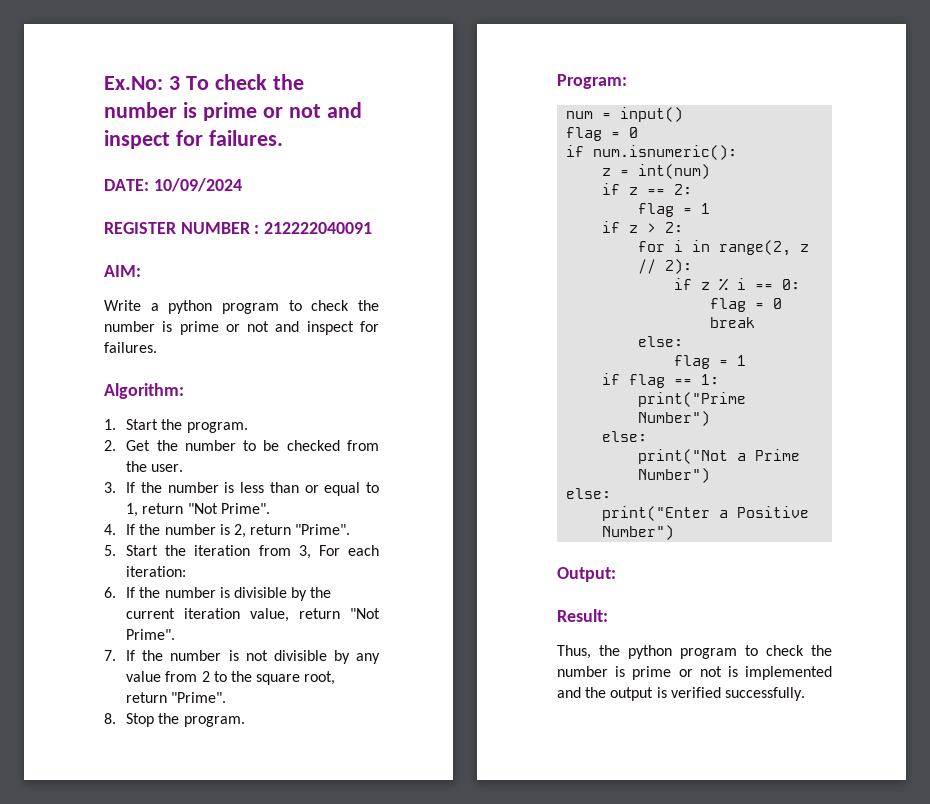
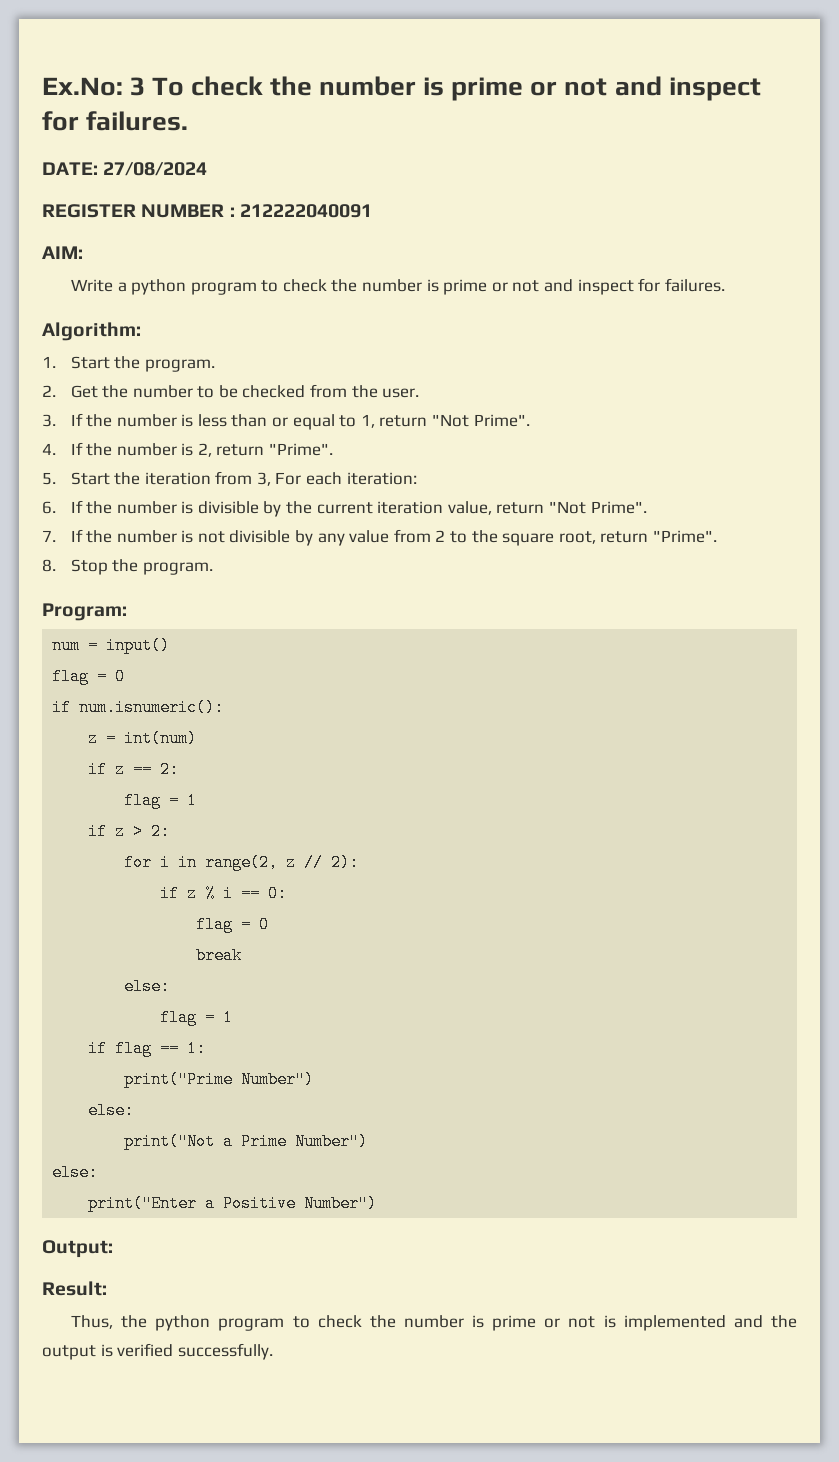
[153,178,242,192] 10/09/2024 -> [103,162,208,176] 27/08/2024

